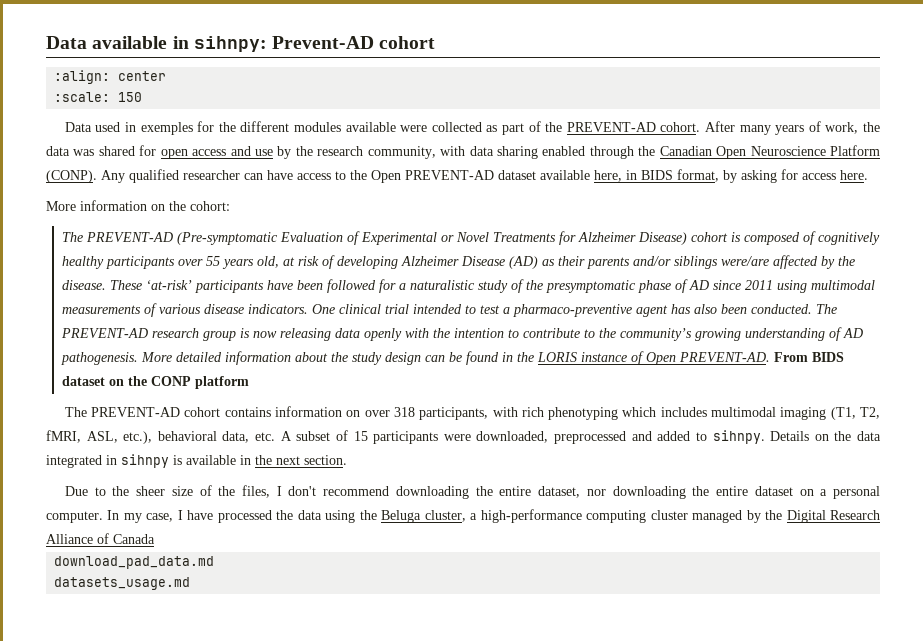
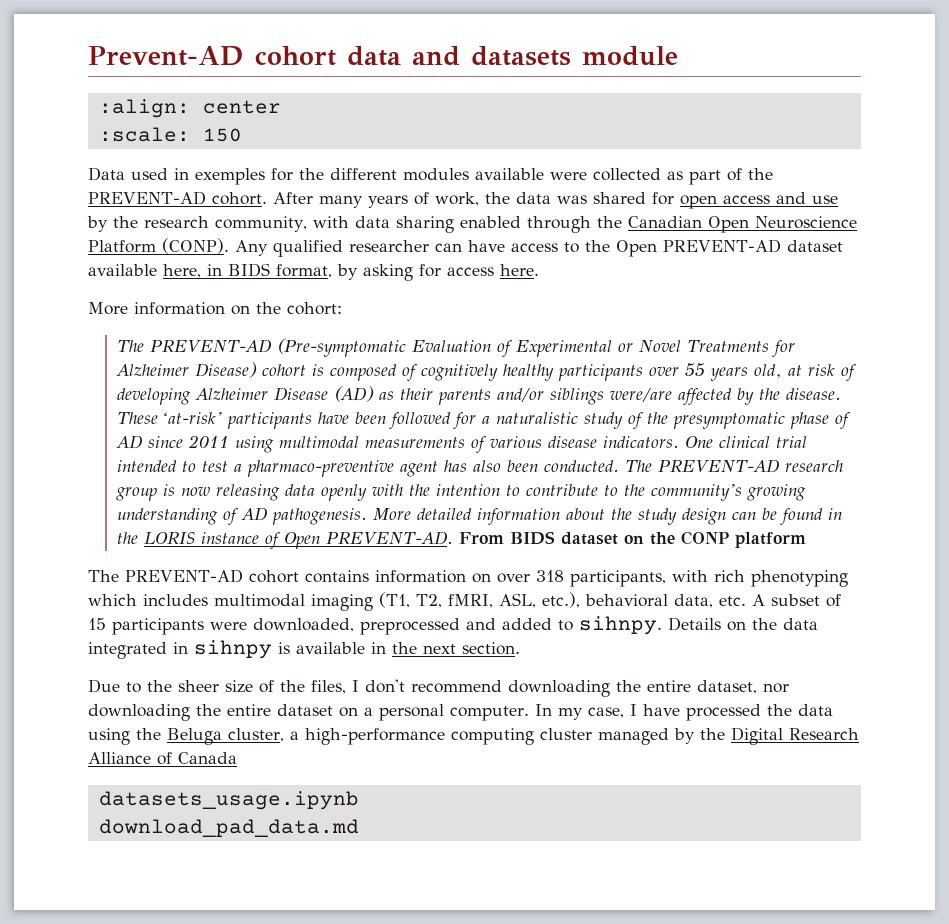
[46,36,436,52] Data available in sihnpy: Prevent-AD cohort -> [88,46,678,66] Prevent-AD cohort data and datasets module
(155, 539) none -> [98,791,359,810] // datasets_usage.ipynb
[54,577,191,590] // datasets_usage.md -> (359, 828) none

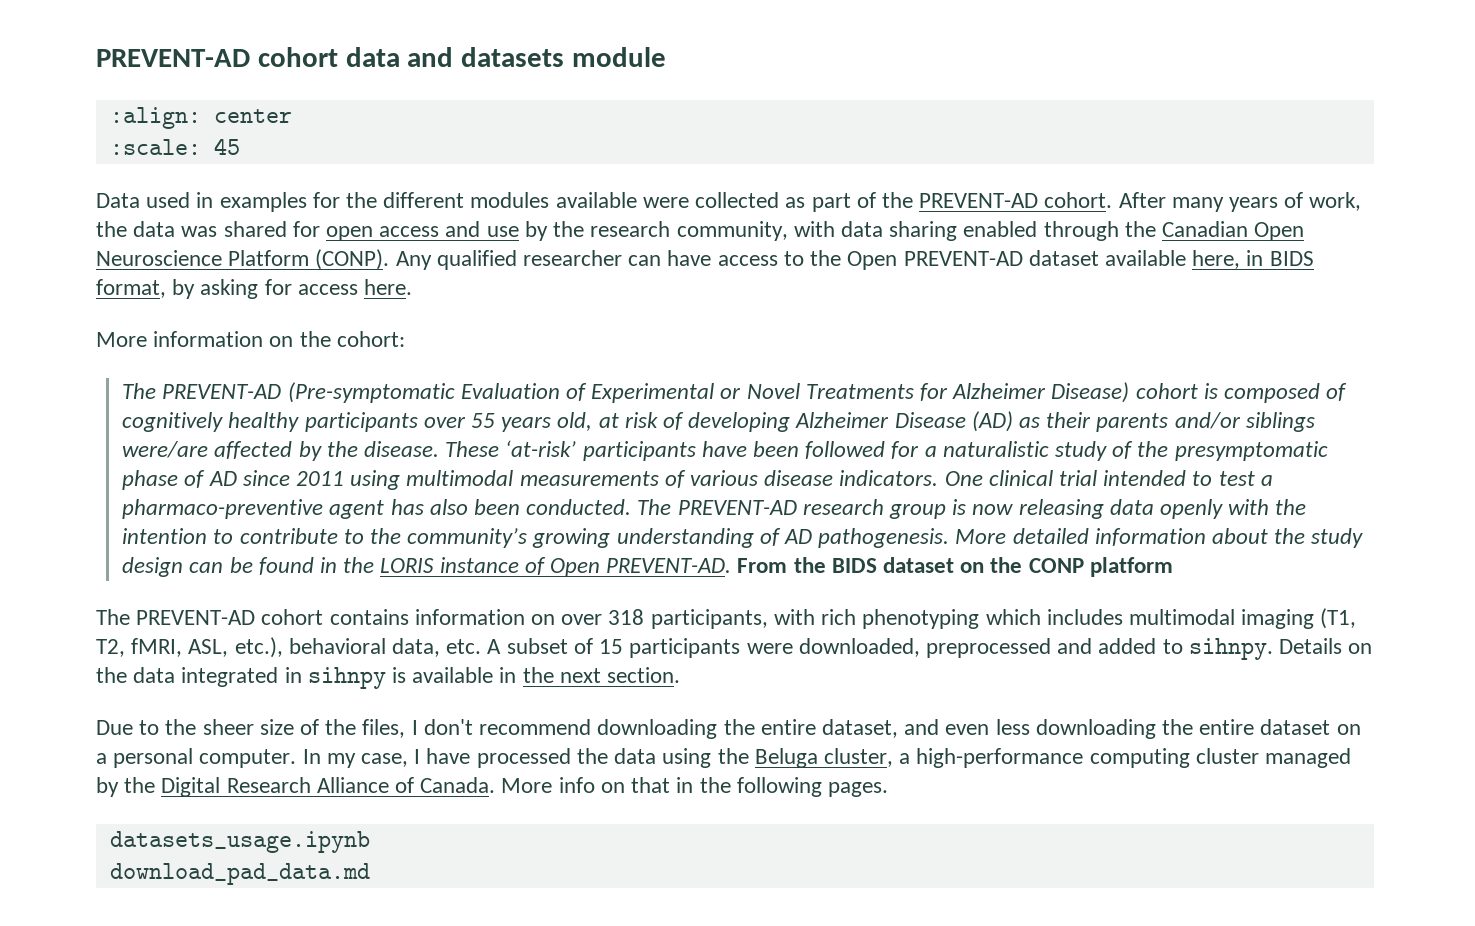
[88,46,244,66] Prevent-AD -> [96,49,250,67] PREVENT-AD
[202,128,242,142] 150 -> [213,138,240,155] 45
[195,168,265,185] exemples -> [219,192,307,212] examples
(504, 538) none -> [793,557,826,573] the
[763,683,789,693] nor -> [904,719,1030,735] and even less
[178,752,237,764] Canada -> [420,777,888,797] Canada. More info on that in the following pages.

